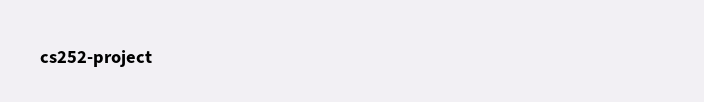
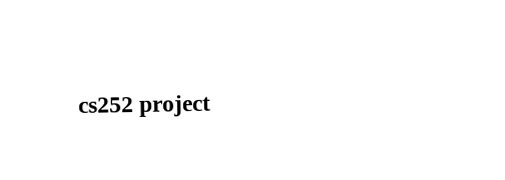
[40,50,152,67] cs252-project -> [78,94,212,117] cs252 project

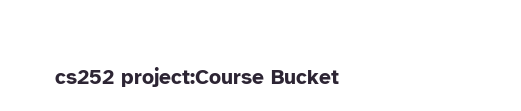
[139,94,212,117] project -> [121,67,339,87] project:Course Bucket

